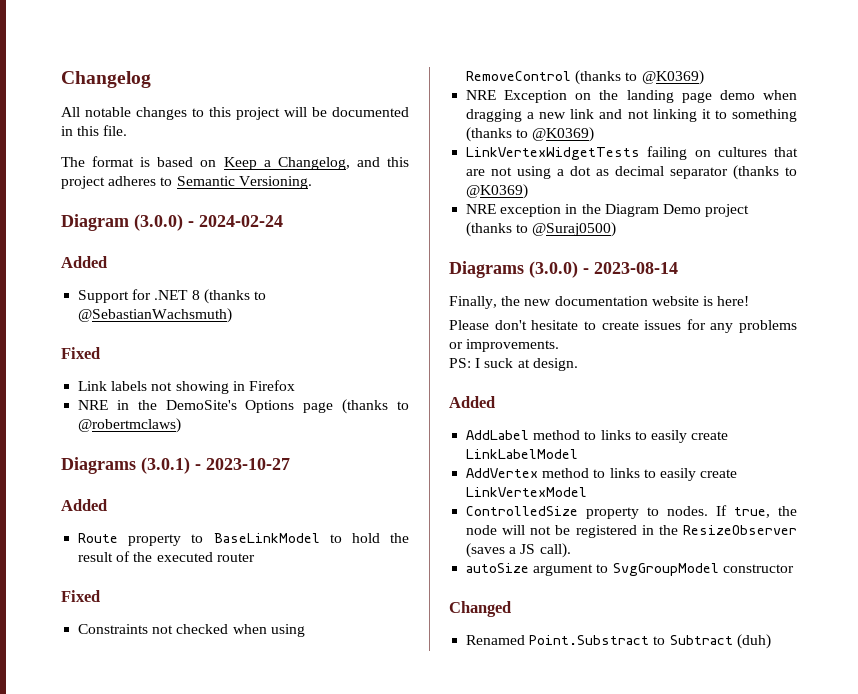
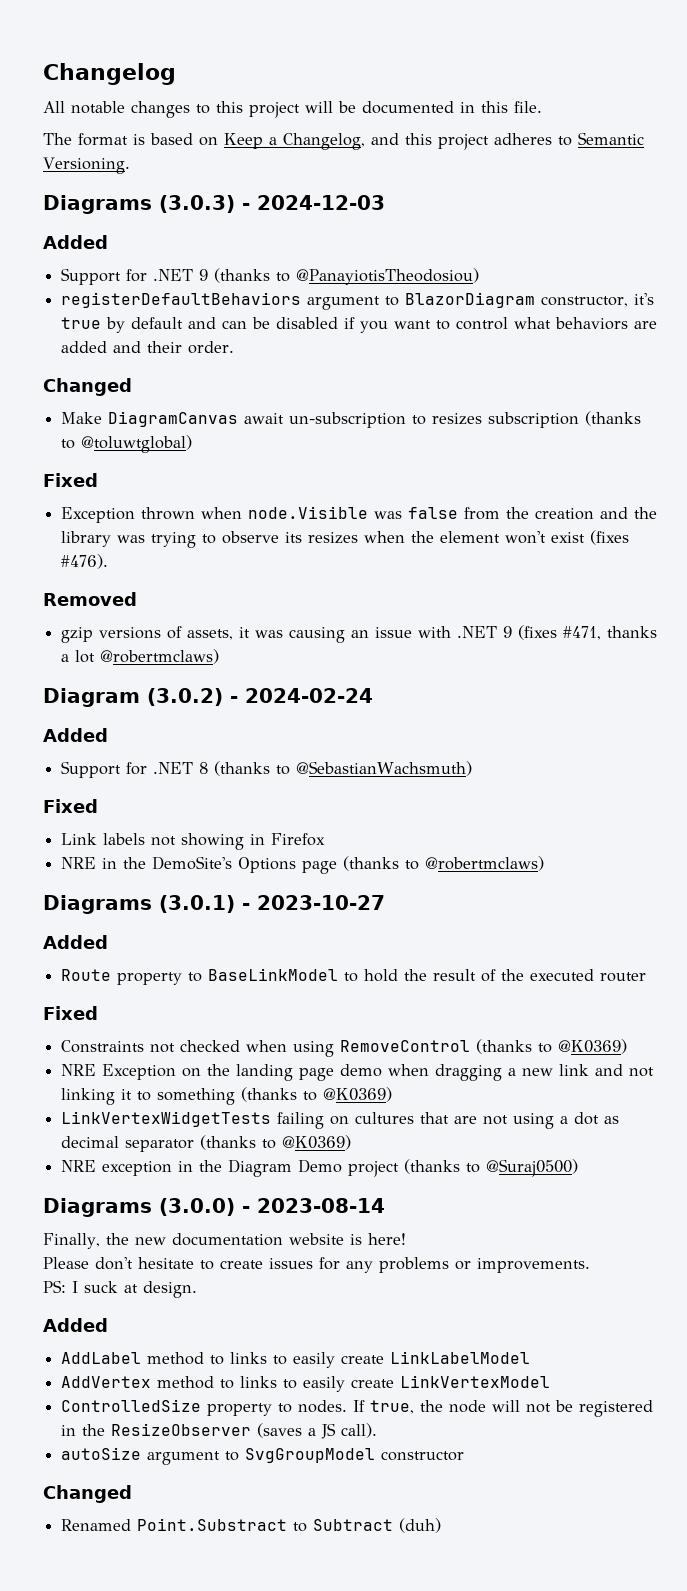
[61,214,183,231] // Diagram (3.0.0) -> [43,195,385,214] [43,235,108,249] [61,268,480,285] [61,292,655,310] [61,317,658,333] [61,341,235,354] [43,378,132,396] [61,411,642,428] [61,435,193,453] [43,473,98,487] [61,506,658,523] [61,530,630,548] [61,554,109,569] [43,592,137,606] [61,625,658,643] [61,649,220,664] [43,688,223,707] // Diagrams (3.0.3) - 2024-12-03 // Added // Support for .NET 9 (thanks to @PanayiotisTheodosiou) // registerDefaultBehaviors argument to BlazorDiagram constructor, it's true by default and can be disabled if you want to control what behaviors are added and their order. // Changed // Make DiagramCanvas await un-subscription to resizes subscription (thanks to @toluwtglobal) // Fixed // Exception thrown when node.Visible was false from the creation and the library was trying to observe its resizes when the element won't exist (fixes #476). // Removed // gzip versions of assets, it was causing an issue with .NET 9 (fixes #471, thanks a lot @robertmclaws) // Diagram (3.0.2)

